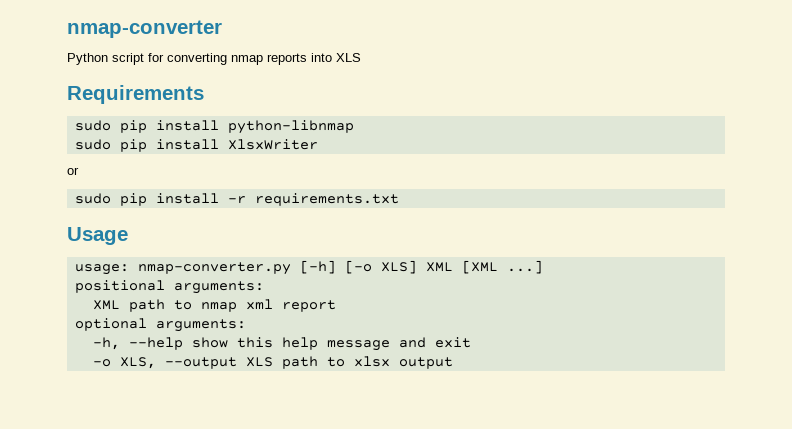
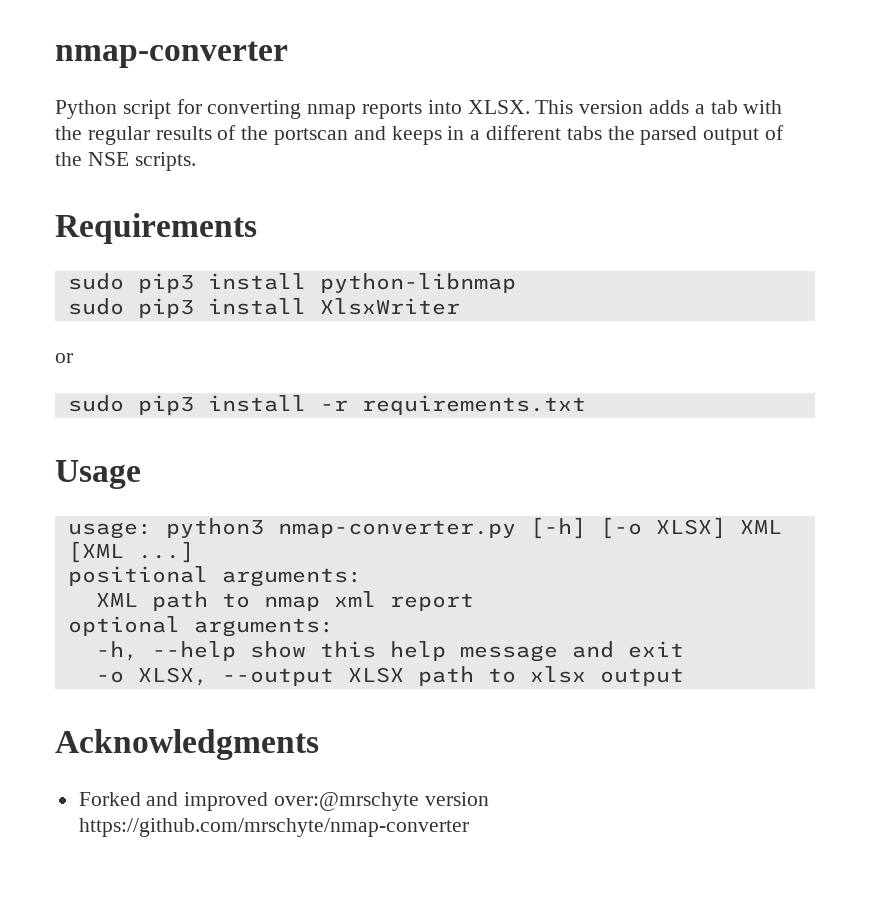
[336,53,361,62] XLS -> [467,100,783,114] [55,125,785,145] [55,152,196,171] XLSX. This version adds a tab with the regular results of the portscan and keeps in a different tabs the parsed output of the NSE scripts.
[119,120,147,133] pip -> [137,273,194,293] pip3
[119,139,147,152] pip -> [137,298,194,318] pip3
[119,193,147,206] pip -> [137,395,194,415] pip3
(129, 269) none -> [165,518,264,538] python3
[380,260,417,274] XLS] -> [655,517,726,539] XLSX]
[119,357,273,369] XLS, --output XLS -> [137,667,404,686] XLSX, --output XLSX
(453, 363) none -> [55,729,319,760] [78,792,489,811] [78,818,469,837] // Acknowledgments // Forked and improved over:@mrschyte version https://github.com/mrschyte/nmap-converter

